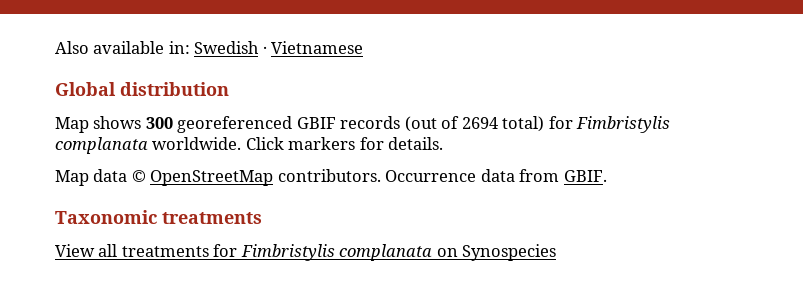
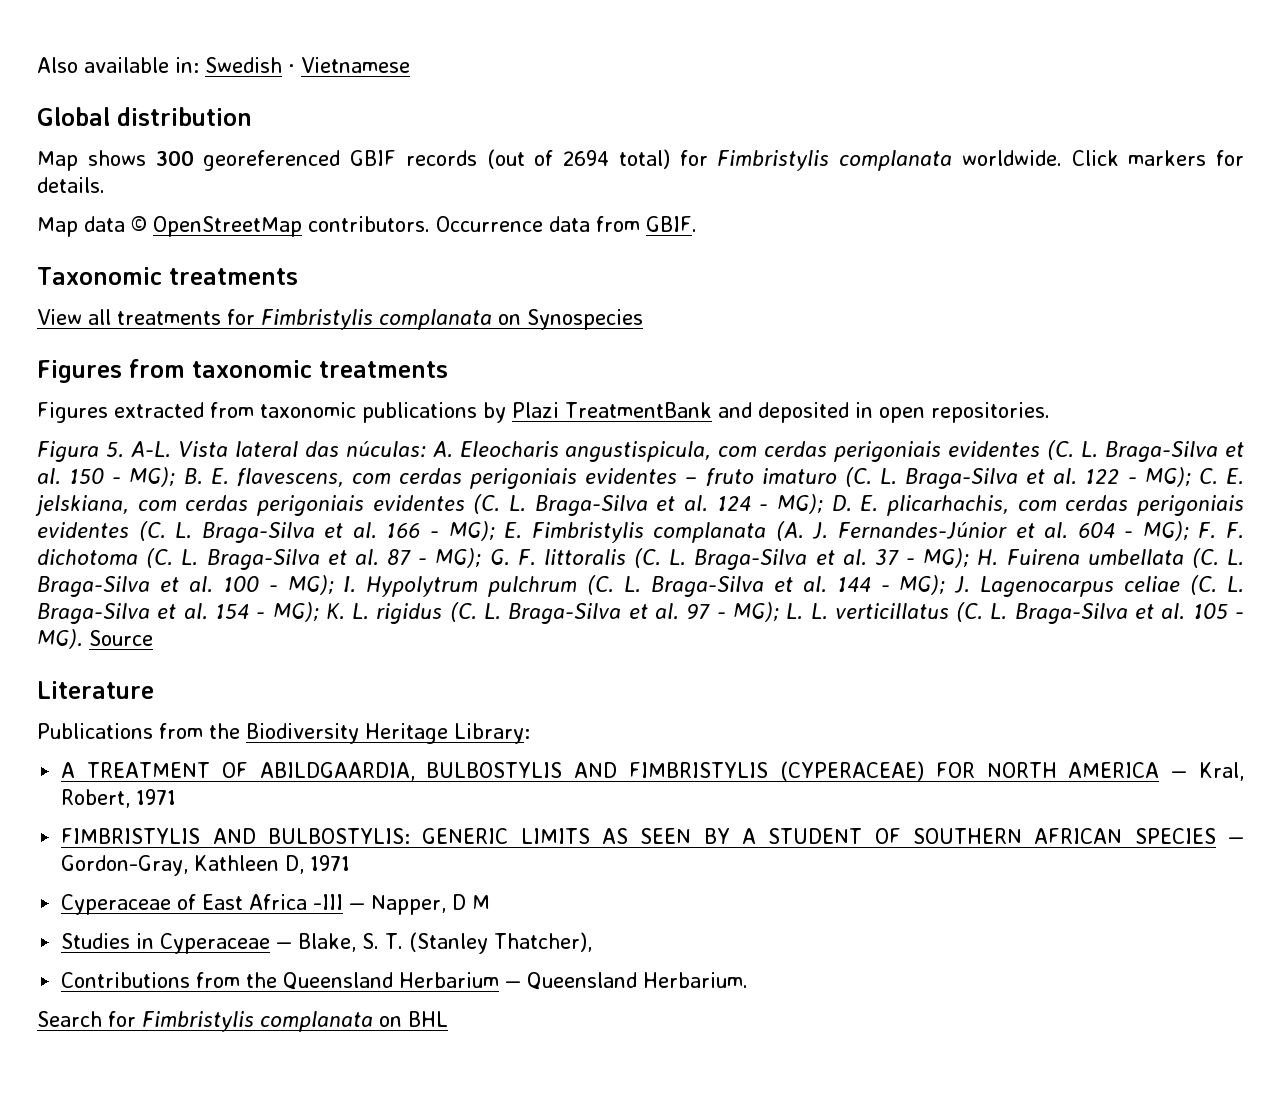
(557, 252) none -> [37,359,448,383] [37,402,1050,423] [37,440,1245,462] [37,467,1245,489] [35,494,1244,516] [37,521,1245,543] [37,548,1244,570] [37,575,1245,597] [37,602,1244,624] [37,629,153,649] [37,681,154,699] [37,723,530,744] [61,761,1244,781] [61,789,177,808] [61,828,1244,844] [61,855,351,876] [61,894,491,915] [61,932,593,954] [61,972,749,990] [37,1011,448,1032] // Figures from taxonomic treatments // Figures extracted from taxonomic publications by Plazi TreatmentBank and deposited in open repositories. // Figura 5. A-L. Vista lateral das núculas: A. Eleocharis angustispicula, com cerdas perigoniais evidentes (C. L. Braga-Silva et al. 150 - MG); B. E. flavescens, com cerdas perigoniais evidentes – fruto imaturo (C. L. Braga-Silva et al. 122 - MG); C. E. jelskiana, com cerdas perigoniais evidentes (C. L. Braga-Silva et al. 124 - MG); D. E. plicarhachis, com cerdas perigoniais evidentes (C. L. Braga-Silva et al. 166 - MG); E. Fimbristylis complanata (A. J. Fernandes-Júnior et al. 604 - MG); F. F. dichotoma (C. L. Braga-Silva et al. 87 - MG); G. F. littoralis (C. L. Braga-Silva et al. 37 - MG); H. Fuirena umbellata (C. L. Braga-Silva et al. 100 - MG); I. Hypolytrum pulchrum (C. L. Braga-Silva et al. 144 - MG); J. Lagenocarpus celiae (C. L. Braga-Silva et al. 154 - MG); K. L. rigidus (C. L. Braga-Silva et al. 97 - MG); L. L. verticillatus (C. L. Braga-Silva et al. 105 - MG). Source // Literature // Publications from the Biodiversity Heritage Library: // A TREATMENT OF ABILDGAARDIA, BULBOSTYLIS AND FIMBRISTYLIS (CYPERACEAE) FOR NORTH AMERICA — Kral, Robert, 1971 // FIMBRISTYLIS AND BULBOSTYLIS: GENERIC LIMITS AS SEEN BY A STUDENT OF SOUTHERN AFRICAN SPECIES — Gordon-Gray, Kathleen D, 1971 // Cyperaceae of East Africa -III — Napper, D M // Studies in Cyperaceae — Blake, S. T. (Stanley Thatcher), // Contributions from the Queensland Herbarium — Queensland Herbarium. // Search for Fimbristylis complanata on BHL

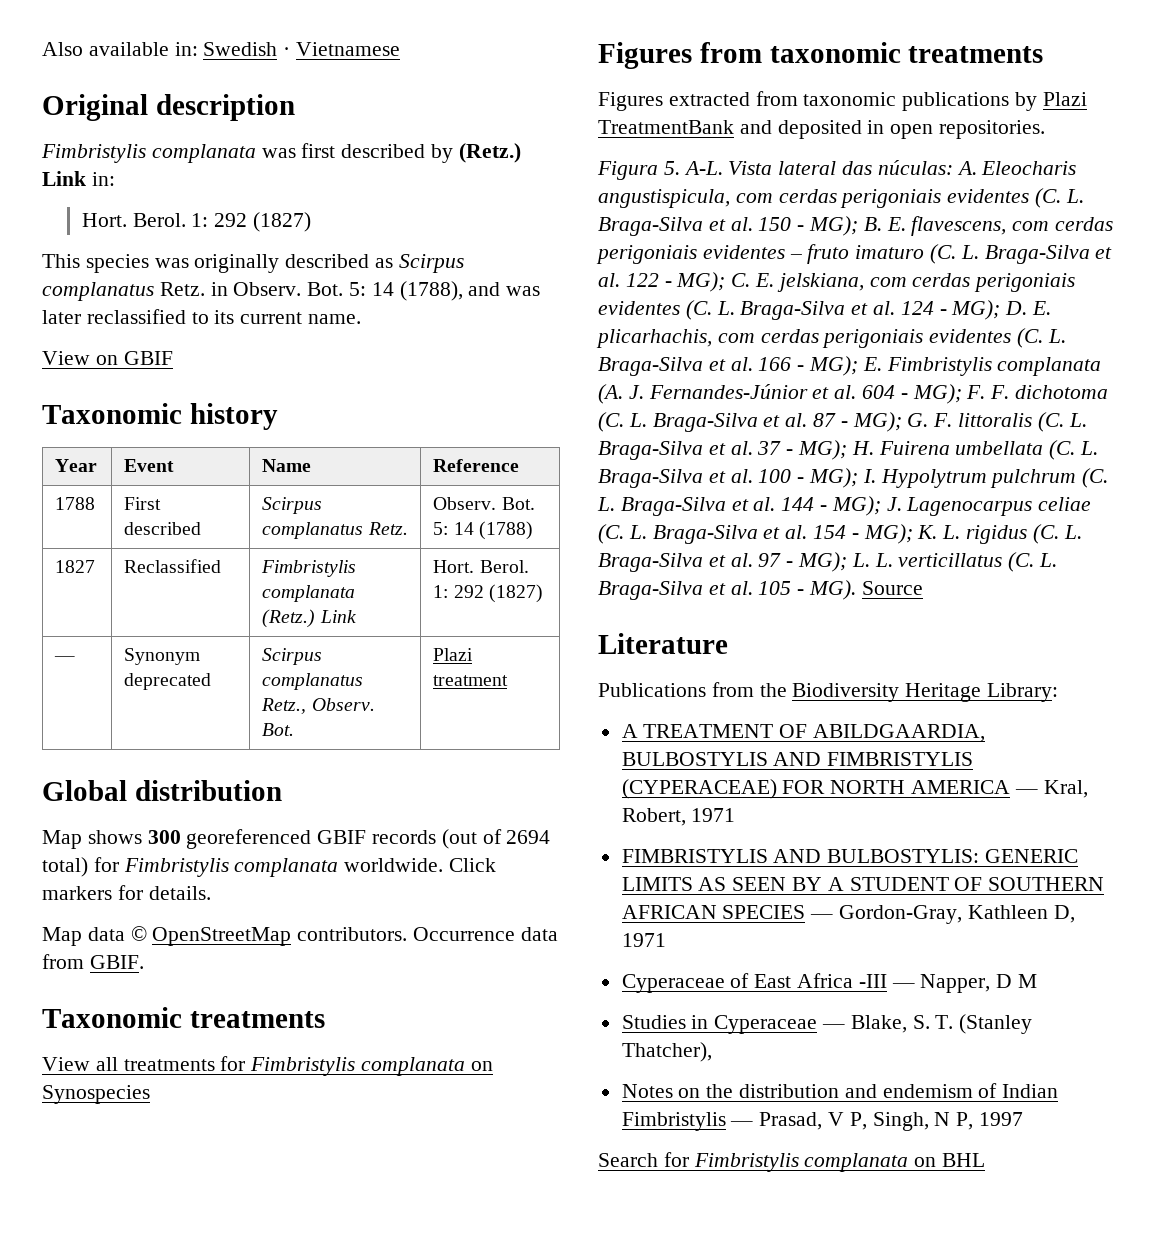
(410, 65) none -> [42,94,295,121] [41,143,521,163] [42,171,115,186] [81,212,311,232] [42,254,464,273] [42,281,541,301] [42,309,362,324] [42,351,173,365] [42,403,278,430] [55,459,98,472] [124,459,175,472] [262,459,312,472] [433,459,520,472] [55,497,96,510] [124,497,162,510] [124,522,202,535] [262,497,323,514] [262,522,408,539] [433,497,535,510] [433,521,533,540] [55,560,96,573] [124,559,222,573] [261,560,357,577] [262,585,356,602] [262,609,356,628] [433,560,529,573] [433,584,543,603] [54,656,76,661] [124,648,201,665] [124,673,212,690] [262,648,323,665] [262,673,364,690] [261,698,375,714] [262,723,295,736] [433,648,474,661] [433,675,509,686] // Original description // Fimbristylis complanata was first described by (Retz.) Link in: // Hort. Berol. 1: 292 (1827) // This species was originally described as Scirpus complanatus Retz. in Observ. Bot. 5: 14 (1788), and was later reclassified to its current name. // View on GBIF // Taxonomic history // Year | Event | Name | Reference // 1788 | First described | Scirpus complanatus Retz. | Observ. Bot. 5: 14 (1788) // 1827 | Reclassified | Fimbristylis complanata (Retz.) Link | Hort. Berol. 1: 292 (1827) // — | Synonym deprecated | Scirpus complanatus Retz., Observ. Bot. | Plazi treatment
[61,972,749,990] Contributions from the Queensland Herbarium — Queensland Herbarium. -> [621,1083,1059,1098] [621,1112,1024,1131] Notes on the distribution and endemism of Indian Fimbristylis — Prasad, V P, Singh, N P, 1997

